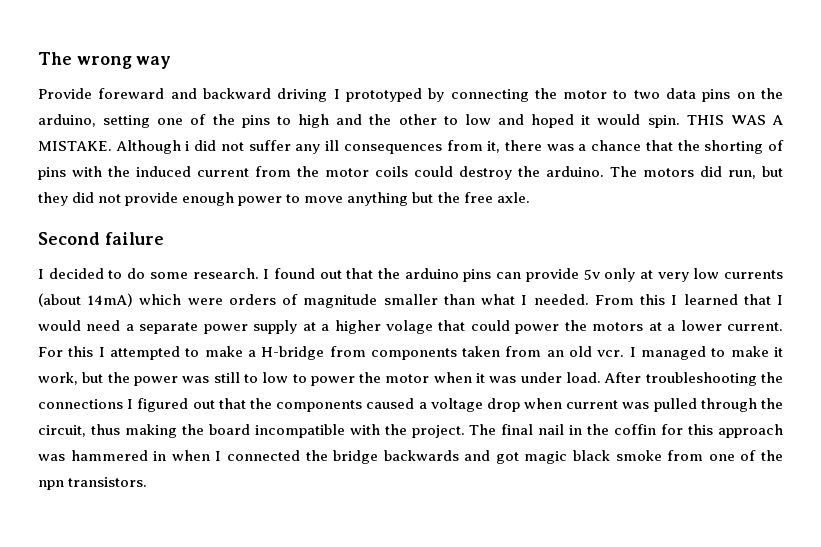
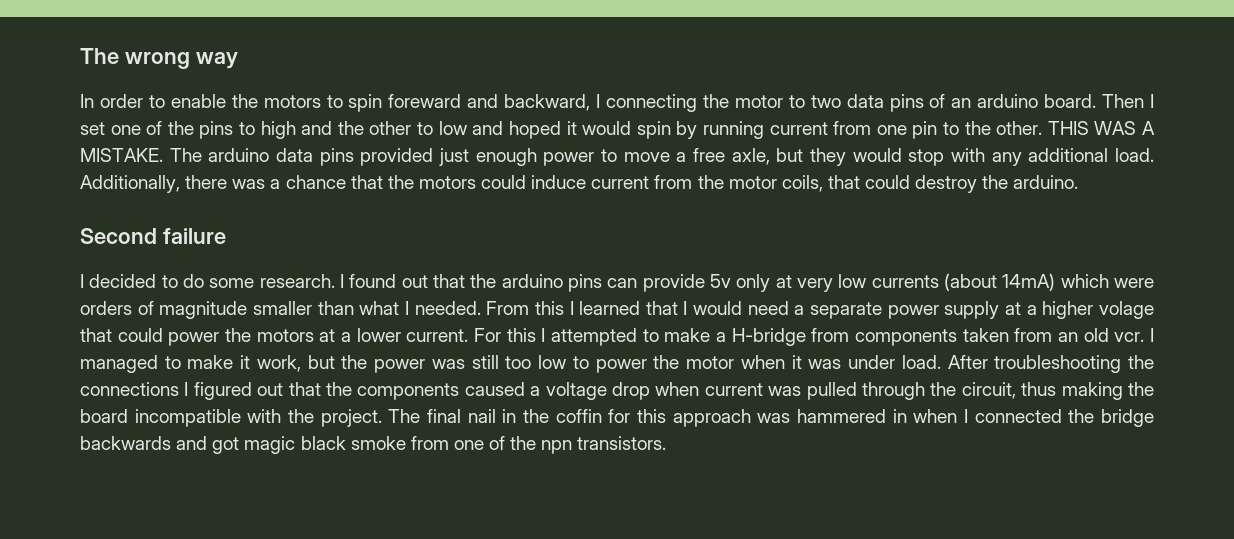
[38,88,445,102] Provide foreward and backward driving I prototyped by -> [80,94,601,112] In order to enable the motors to spin foreward and backward, I
[736,88,783,99] [38,114,151,128] on the arduino, setting -> [929,94,1154,108] [80,122,105,135] of an arduino board. Then I set
[647,115,783,128] [38,140,501,154] spin. THIS WAS A MISTAKE. Although i did not suffer any ill consequences from it, -> [636,121,1156,139] [80,148,1154,166] [80,175,180,193] spin by running current from one pin to the other. THIS WAS A MISTAKE. The arduino data pins provided just enough power to move a free axle, but they would stop with any additional load. Additionally,
[704,140,784,154] [38,166,191,180] shorting of pins with the induced -> [418,175,587,189] motors could induce
[375,166,408,177] coils -> [781,175,860,192] coils, that
[610,166,783,179] [38,192,530,206] The motors did run, but they did not provide enough power to move anything but the free axle. -> (1079, 182) none
[243,374,258,383] to -> [505,356,532,369] too

